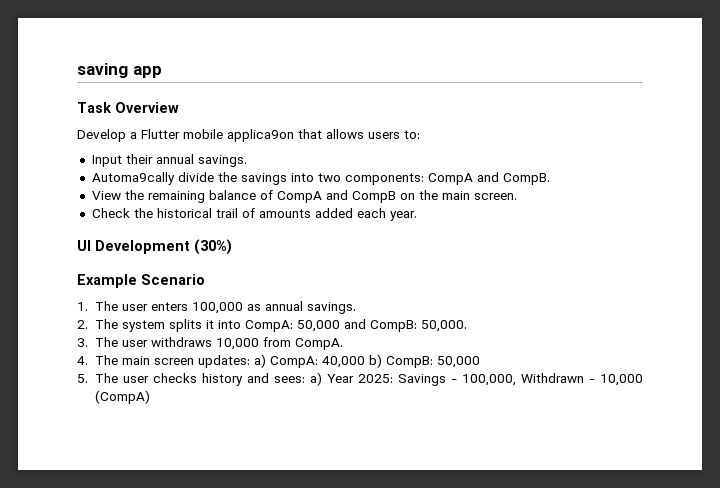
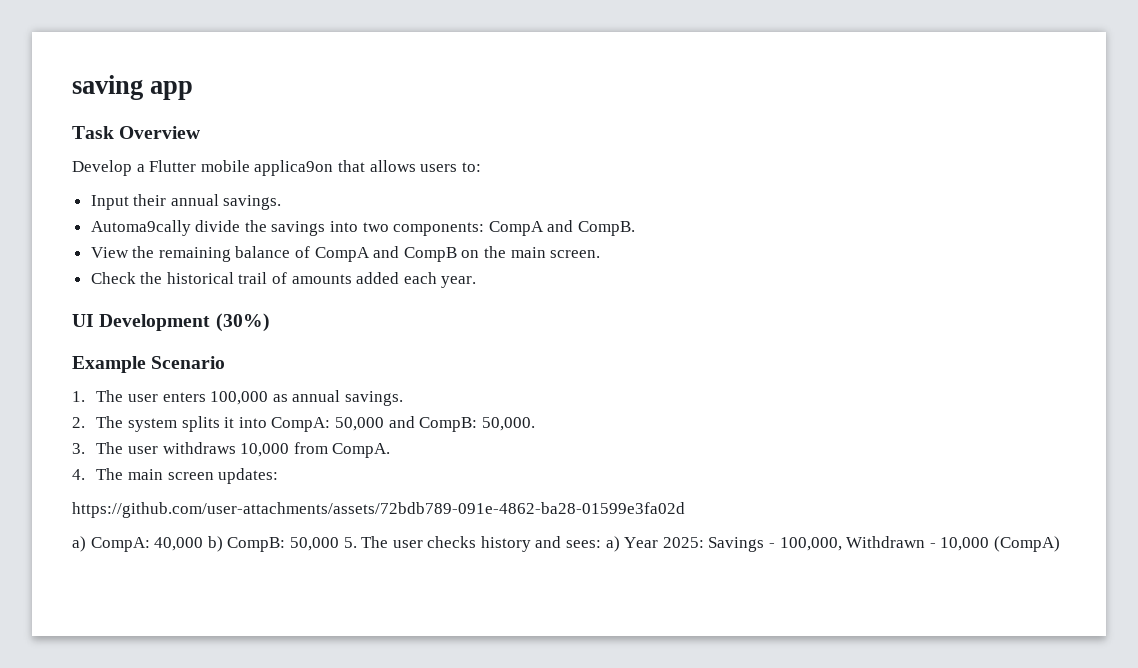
(250, 361) none -> [72,502,685,518] // https://github.com/user-attachments/assets/72bdb789-091e-4862-ba28-01599e3fa02d //
(480, 362) // -> (339, 544) none

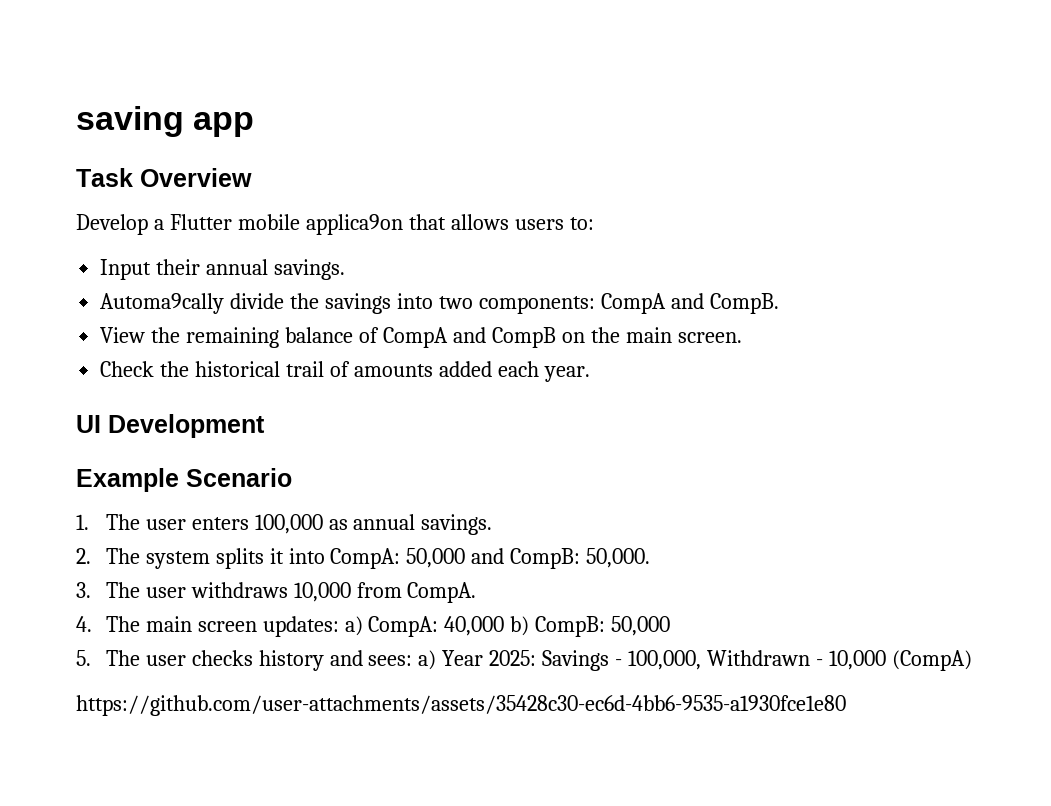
[215,313,270,332] (30%) -> (265, 426) none
[72,502,685,518] // https://github.com/user-attachments/assets/72bdb789-091e-4862-ba28-01599e3fa02d // -> (339, 626) none
(339, 544) none -> (671, 626) //
(1060, 544) none -> [76,695,846,716] // https://github.com/user-attachments/assets/35428c30-ec6d-4bb6-9535-a1930fce1e80

